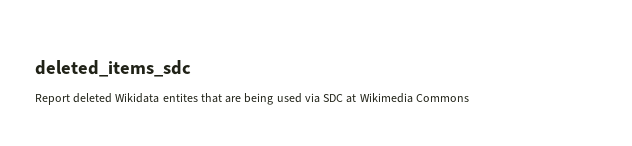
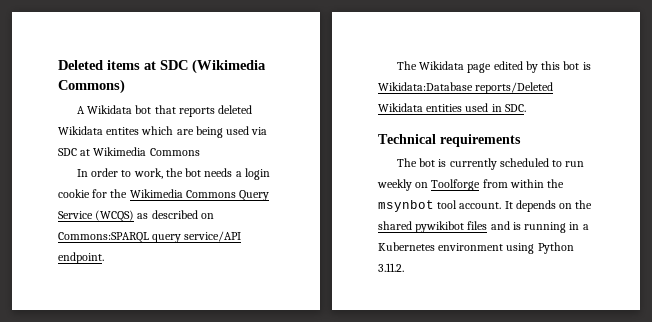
[35,60,191,77] [35,94,70,105] deleted_items_sdc // Report -> [58,59,266,74] [58,79,125,94] [76,105,215,117] Deleted items at SDC (Wikimedia Commons) // A Wikidata bot that reports
[200,93,222,103] that -> [141,126,174,135] which
(469, 98) none -> [76,168,270,180] [58,189,270,201] [58,210,214,222] [58,231,242,243] [58,252,104,264] [396,61,591,73] [378,82,554,94] [378,103,526,112] [378,134,521,147] [396,158,585,170] [377,179,565,191] [378,200,593,212] [378,221,589,233] [378,242,574,254] [378,263,404,272] // In order to work, the bot needs a login cookie for the Wikimedia Commons Query Service (WCQS) as described on Commons:SPARQL query service/API endpoint. // The Wikidata page edited by this bot is Wikidata:Database reports/Deleted Wikidata entities used in SDC. // Technical requirements // The bot is currently scheduled to run weekly on Toolforge from within the msynbot tool account. It depends on the shared pywikibot files and is running in a Kubernetes environment using Python 3.11.2.

